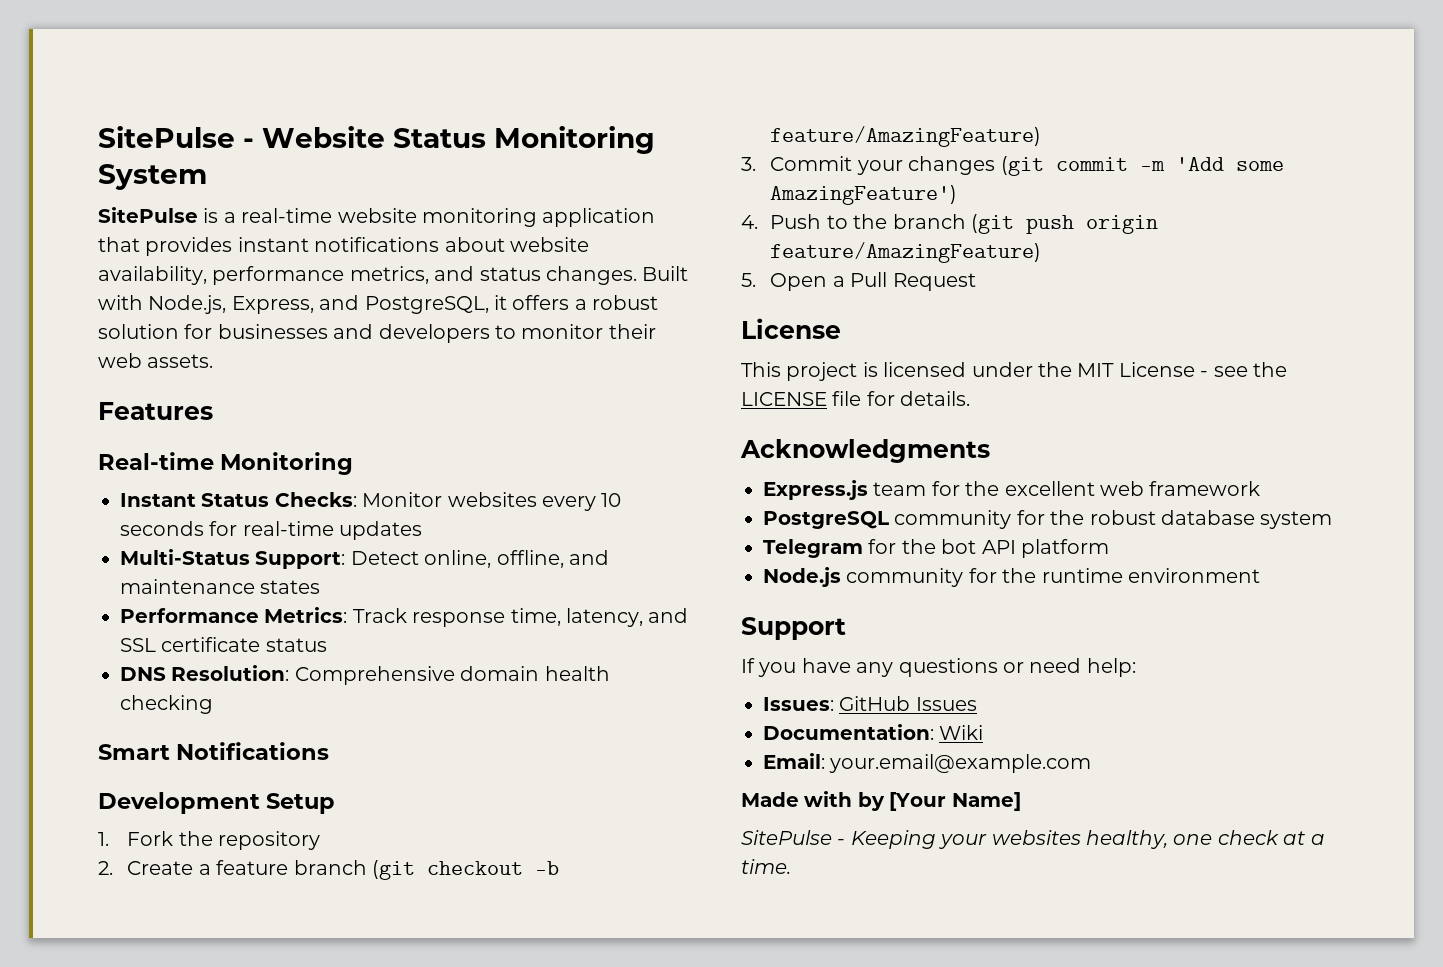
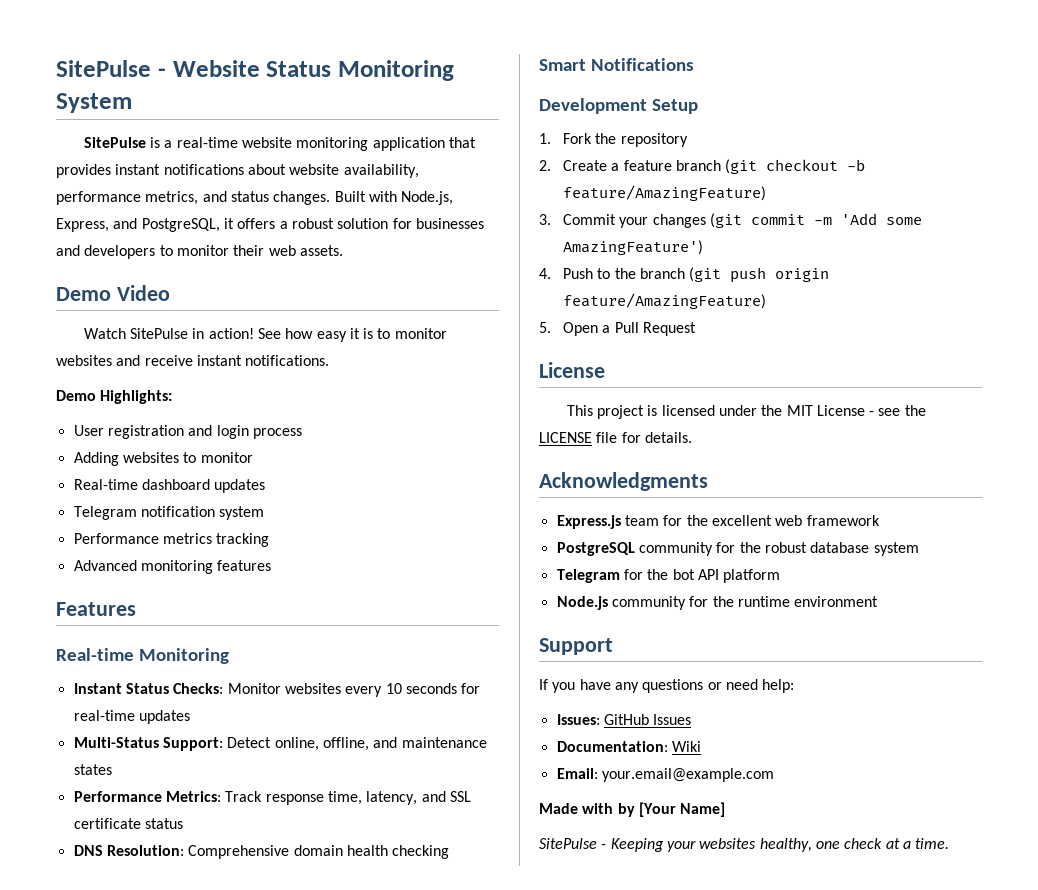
(214, 361) none -> [56,285,170,301] [83,328,447,342] [56,355,330,366] [56,390,173,404] [73,425,302,439] [73,452,253,466] [73,479,266,493] [73,506,265,520] [73,533,270,547] [73,560,272,574] // Demo Video // Watch SitePulse in action! See how easy it is to monitor websites and receive instant notifications. // Demo Highlights: // User registration and login process // Adding websites to monitor // Real-time dashboard updates // Telegram notification system // Performance metrics tracking // Advanced monitoring features

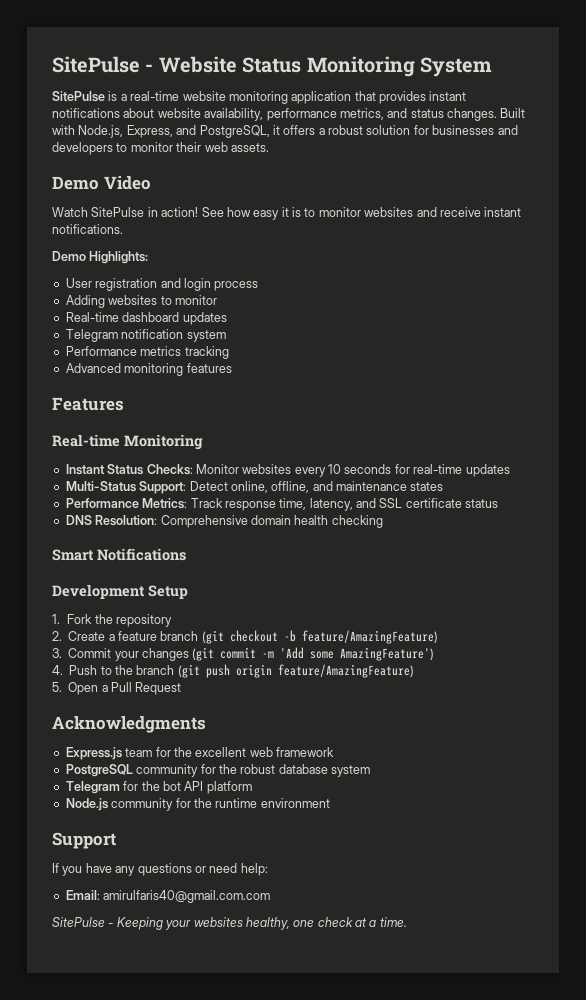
[539,362,605,378] [566,405,926,419] [539,432,692,443] // License // This project is licensed under the MIT License - see the LICENSE file for details. -> (182, 688) none
[556,714,692,725] [556,741,701,752] [556,768,774,782] [539,802,726,817] Issues: GitHub Issues // Documentation: Wiki // Email: your.email@example.com // Made with by [Your Name] -> [65,890,271,903] Email: amirulfaris40@gmail.com.com

